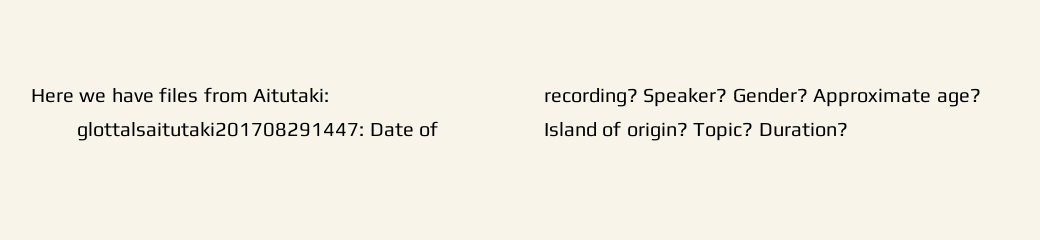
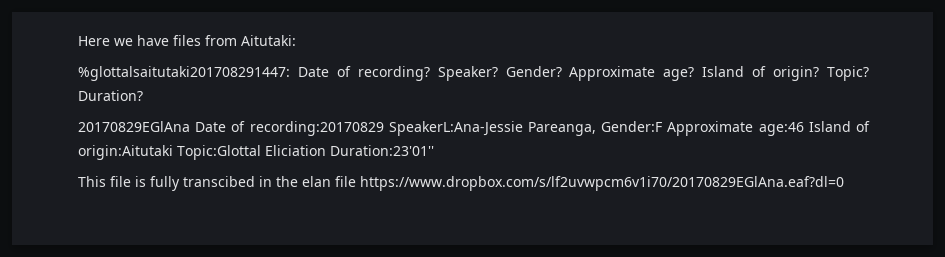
[77,122,365,141] glottalsaitutaki201708291447: -> [78,66,290,81] %glottalsaitutaki201708291447:
(848, 129) none -> [78,121,871,136] [78,145,434,160] [78,176,844,191] // 20170829EGlAna Date of recording:20170829 SpeakerL:Ana-Jessie Pareanga, Gender:F Approximate age:46 Island of origin:Aitutaki Topic:Glottal Eliciation Duration:23'01'' // This file is fully transcibed in the elan file https://www.dropbox.com/s/lf2uvwpcm6v1i70/20170829EGlAna.eaf?dl=0

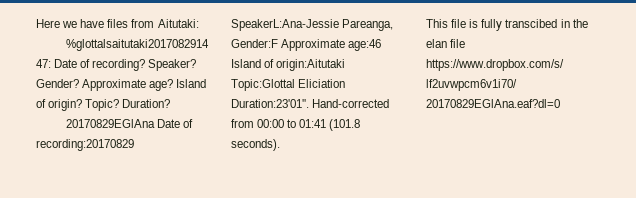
[330,145,434,156] Duration:23'01'' -> [231,99,390,108] [231,119,361,131] [231,139,280,151] Duration:23'01''. Hand-corrected from 00:00 to 01:41 (101.8 seconds).

